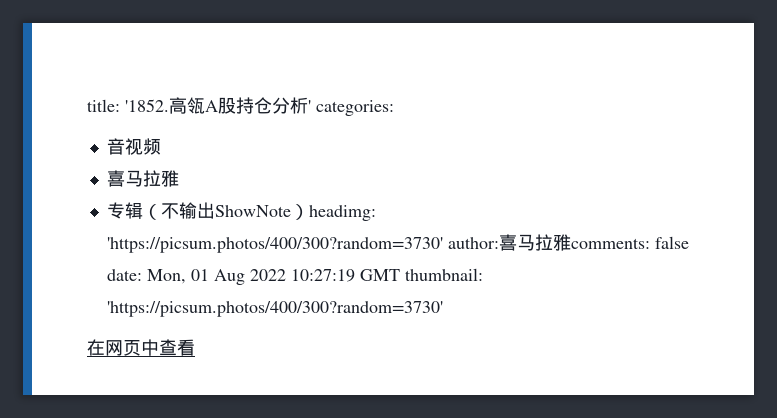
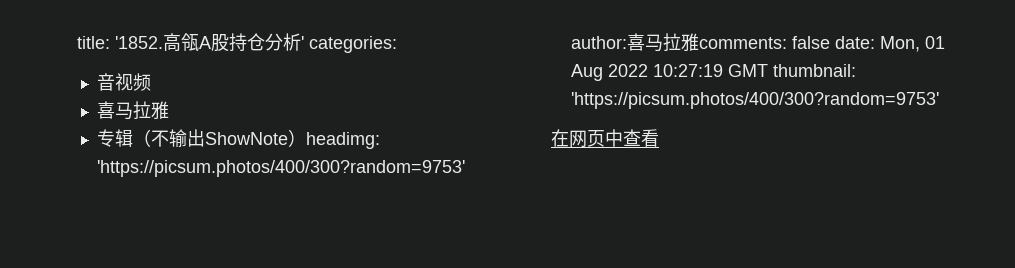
[106,237,443,253] 'https://picsum.photos/400/300?random=3730' -> [96,160,465,177] 'https://picsum.photos/400/300?random=9753'
[106,301,443,317] 'https://picsum.photos/400/300?random=3730' -> [570,92,939,109] 'https://picsum.photos/400/300?random=9753'

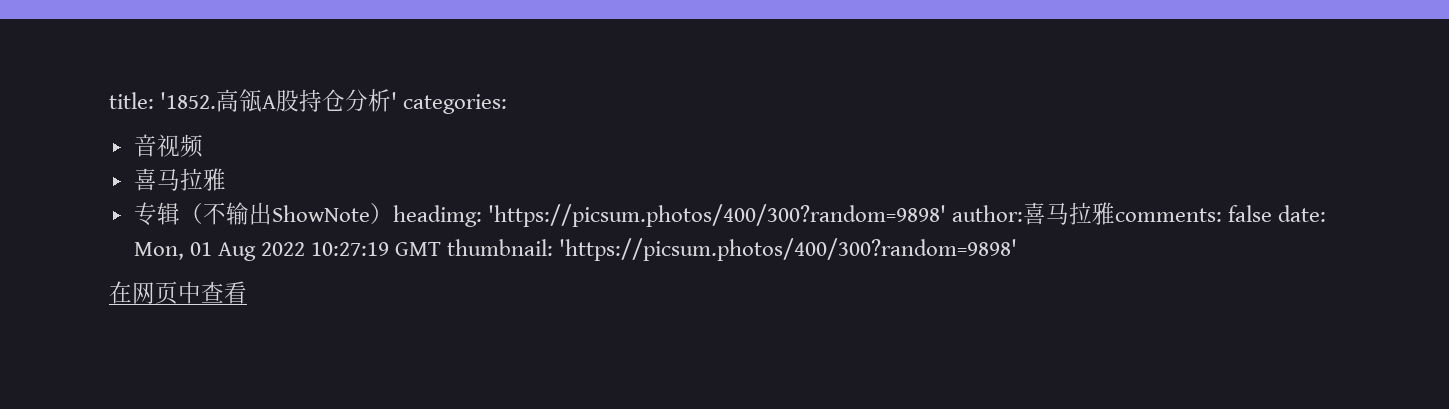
[96,160,465,177] 'https://picsum.photos/400/300?random=9753' -> [487,204,946,227] 'https://picsum.photos/400/300?random=9898'
[570,92,939,109] 'https://picsum.photos/400/300?random=9753' -> [559,238,1018,261] 'https://picsum.photos/400/300?random=9898'

